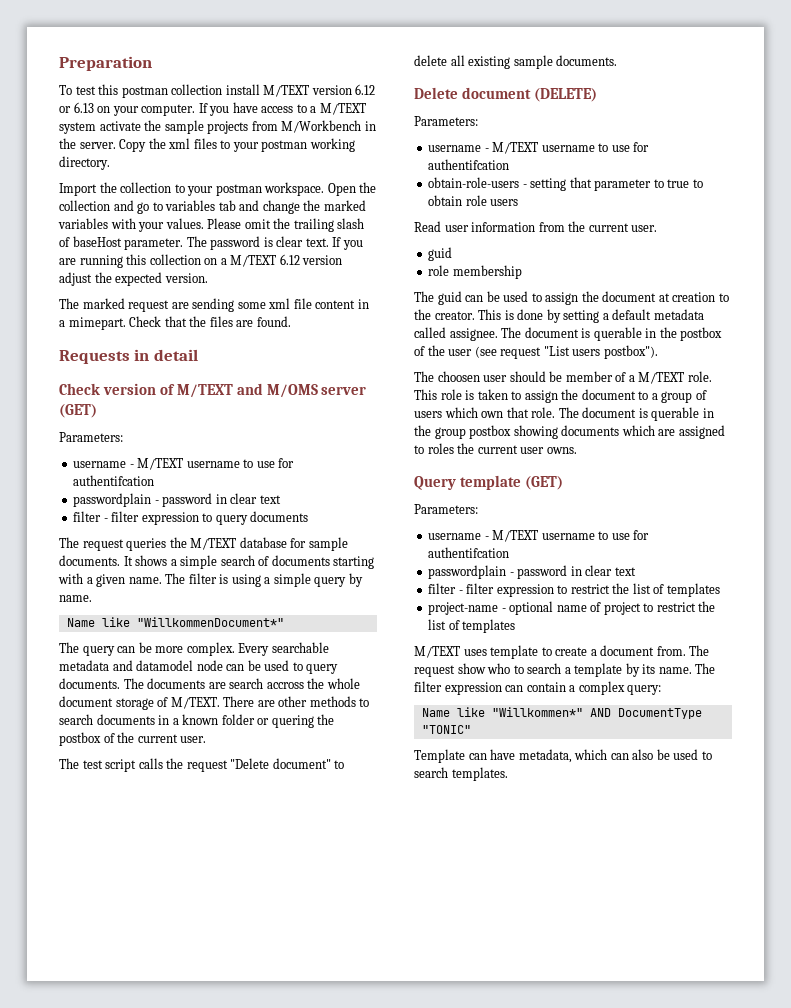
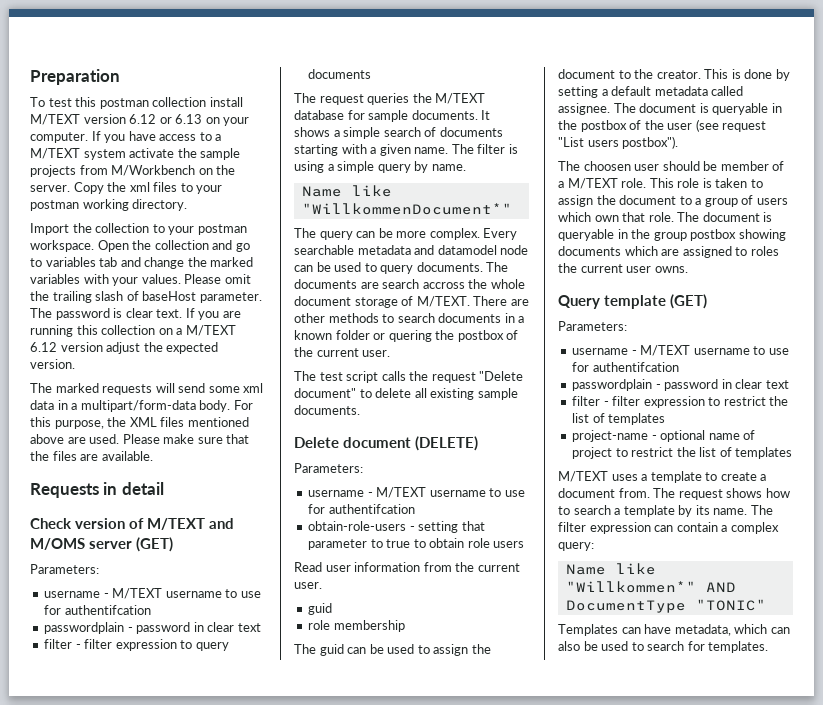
[364,121,376,131] in -> [198,168,213,175] on
[128,298,369,312] [59,316,162,330] request are sending some xml file content in a mimepart. Check -> [102,383,264,395] [30,400,253,412] [30,417,249,429] [30,434,223,444] requests will send some xml data in a multipart/form-data body. For this purpose, the XML files mentioned above are used. Please make sure
[256,316,291,327] found. -> [101,451,153,461] available.
[658,292,716,302] at creation -> (615, 74) none
[593,327,642,341] querable -> [712,103,769,115] queryable
[651,407,700,421] querable -> [558,229,614,241] queryable
(487, 652) none -> [641,474,648,481] a
[457,663,511,674] show who -> [726,488,790,498] shows how
[414,749,465,763] Template -> [558,624,618,636] Templates
(448, 772) none -> [687,641,705,651] for

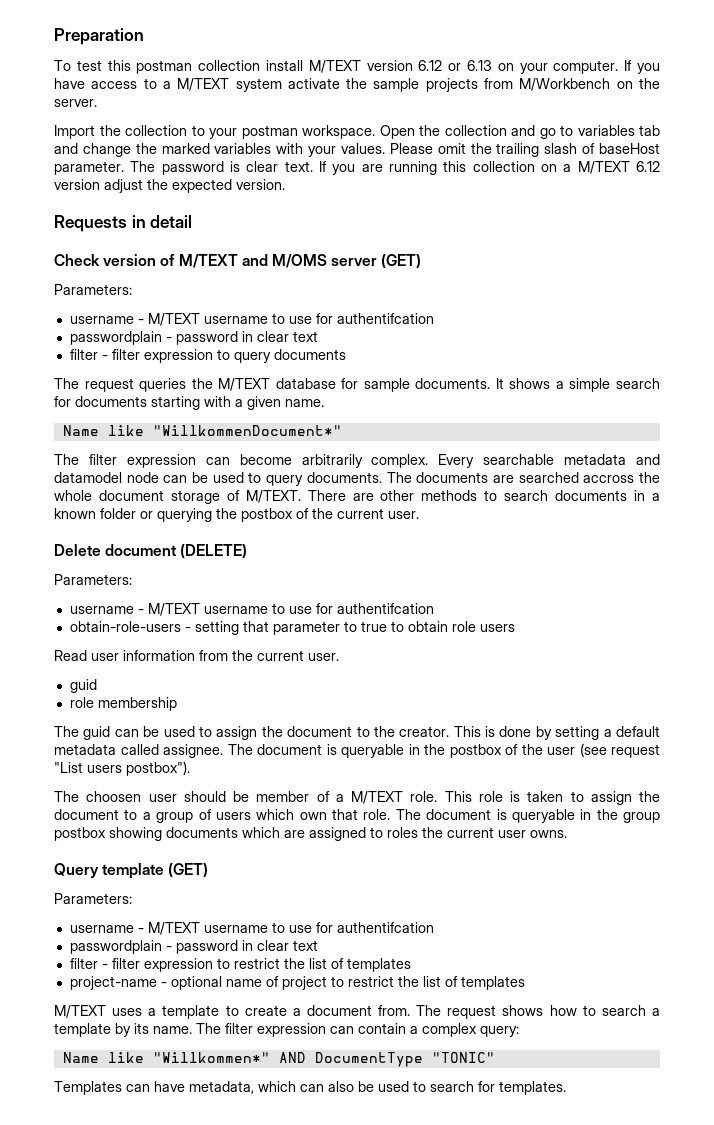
[73,182,223,194] [30,199,188,211] Copy the xml files to your postman working directory. -> (97, 103) none
[30,383,264,395] [30,400,253,412] [30,417,249,429] [30,434,250,444] [30,451,153,461] // The marked requests will send some xml data in a multipart/form-data body. For this purpose, the XML files mentioned above are used. Please make sure that the files are available. -> (285, 184) none
[424,127,437,137] of -> [54,396,71,407] for
[451,144,518,154] [294,161,466,173] The filter is using a simple query by name. -> (324, 403) none
[319,228,427,240] query can be more -> [88,454,363,468] filter expression can become arbitrarily
[382,279,420,289] search -> [518,472,579,483] searched
[388,330,432,342] quering -> [157,508,212,522] querying
[294,371,524,383] [294,388,518,400] [294,405,360,415] // The test script calls the request "Delete document" to delete all existing sample documents. -> (419, 515) none

